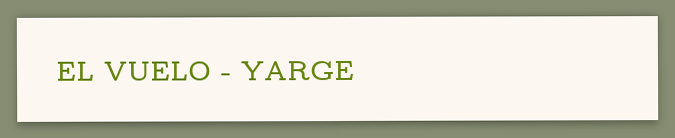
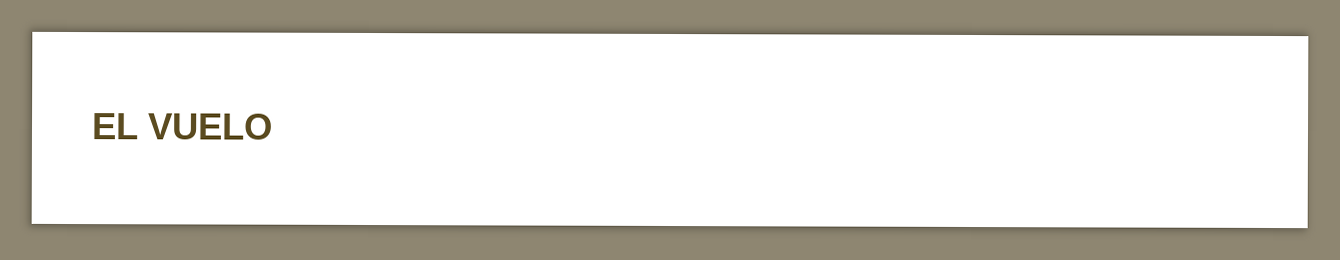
[221,60,355,81] - YARGE -> (273, 126) none

